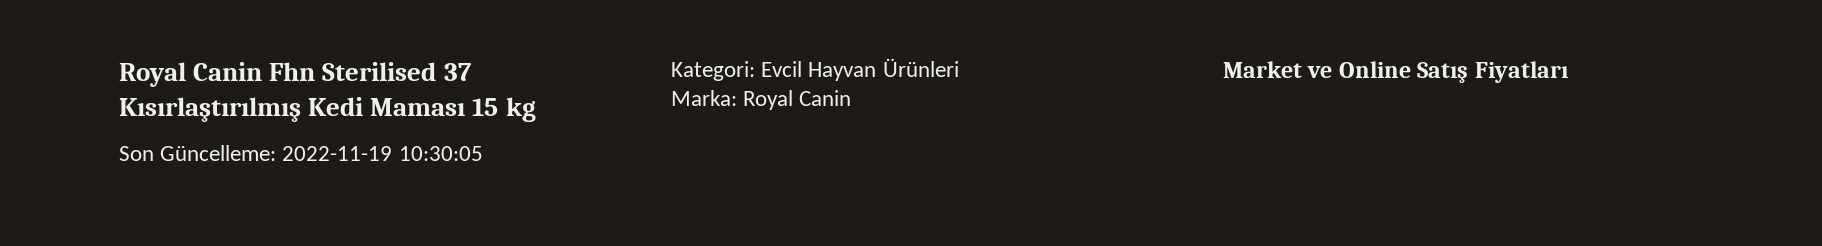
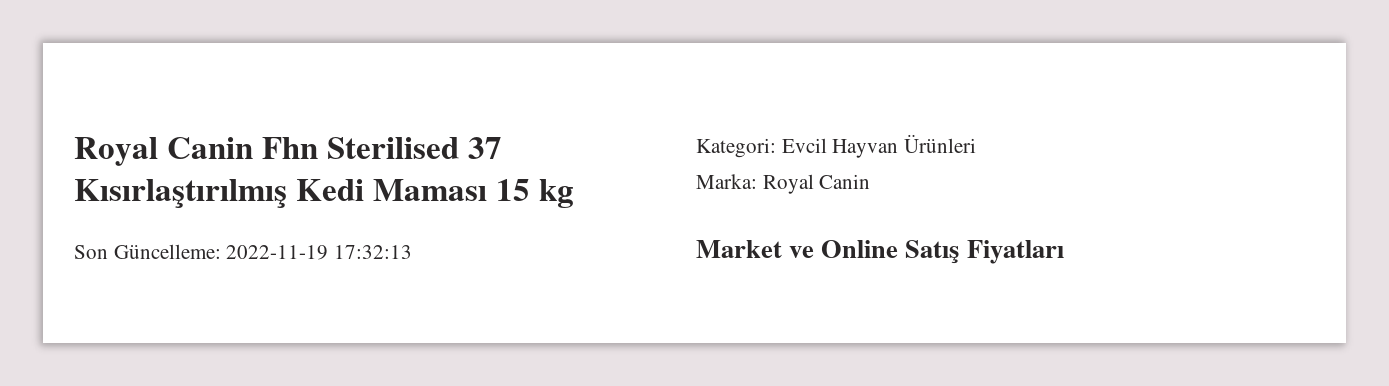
[398,146,483,161] 10:30:05 -> [334,245,413,259] 17:32:13

